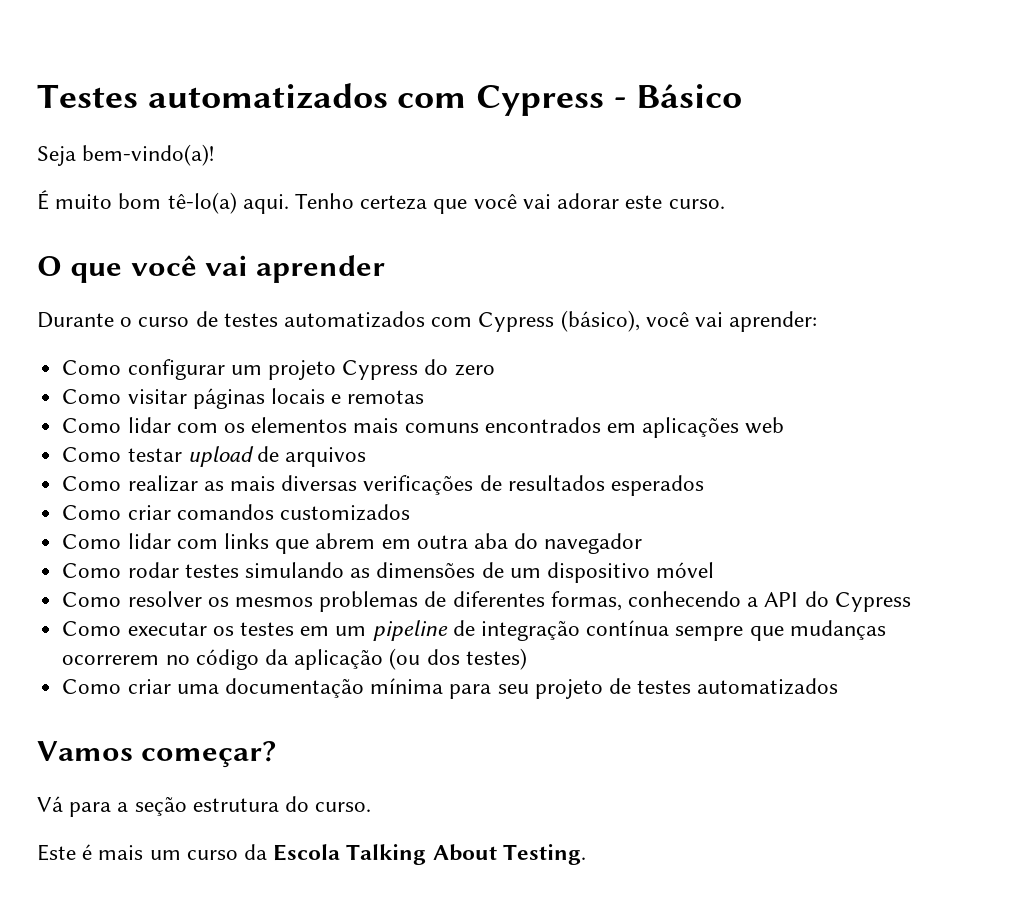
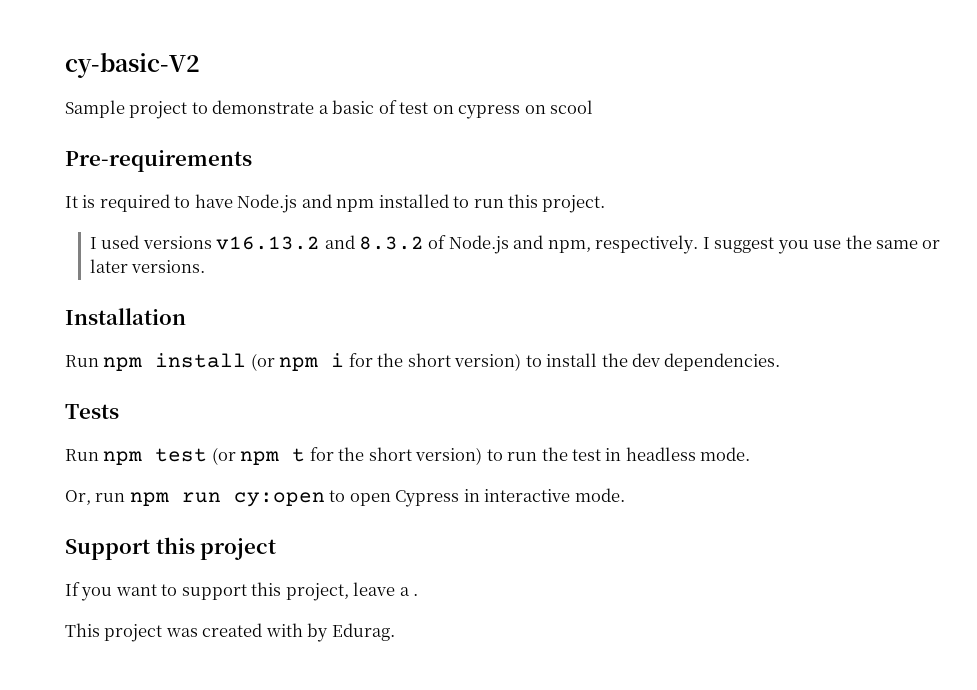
[37,83,742,116] [37,144,215,166] [37,190,725,214] [37,255,386,283] [37,310,818,332] [62,359,495,380] [62,388,425,409] [62,417,785,438] [62,446,367,467] [62,475,704,496] [62,504,410,521] [62,533,643,554] [62,562,715,583] [62,591,911,612] [62,620,886,641] [62,648,527,670] [62,678,839,699] [37,741,277,768] [37,796,372,817] [37,844,586,865] Testes automatizados com Cypress - Básico // Seja bem-vindo(a)! // É muito bom tê-lo(a) aqui. Tenho certeza que você vai adorar este curso. // O que você vai aprender // Durante o curso de testes automatizados com Cypress (básico), você vai aprender: // Como configurar um projeto Cypress do zero // Como visitar páginas locais e remotas // Como lidar com os elementos mais comuns encontrados em aplicações web // Como testar upload de arquivos // Como realizar as mais diversas verificações de resultados esperados // Como criar comandos customizados // Como lidar com links que abrem em outra aba do navegador // Como rodar testes simulando as dimensões de um dispositivo móvel // Como resolver os mesmos problemas de diferentes formas, conhecendo a API do Cypress // Como executar os testes em um pipeline de integração contínua sempre que mudanças ocorrerem no código da aplicação (ou dos testes) // Como criar uma documentação mínima para seu projeto de testes automatizados // Vamos começar? // Vá para a seção estrutura do curso. // Este é mais um curso da Escola Talking About Testing. -> [65,52,200,78] [65,100,594,119] [65,150,252,172] [65,194,606,213] [89,235,941,254] [89,259,206,273] [65,308,186,325] [65,353,781,371] [65,404,119,419] [65,447,751,465] [65,488,625,507] [65,537,277,560] [65,582,419,601] [65,623,395,642] cy-basic-V2 // Sample project to demonstrate a basic of test on cypress on scool // Pre-requirements // It is required to have Node.js and npm installed to run this project. // I used versions v16.13.2 and 8.3.2 of Node.js and npm, respectively. I suggest you use the same or later versions. // Installation // Run npm install (or npm i for the short version) to install the dev dependencies. // Tests // Run npm test (or npm t for the short version) to run the test in headless mode. // Or, run npm run cy:open to open Cypress in interactive mode. // Support this project // If you want to support this project, leave a . // This project was created with by Edurag.

